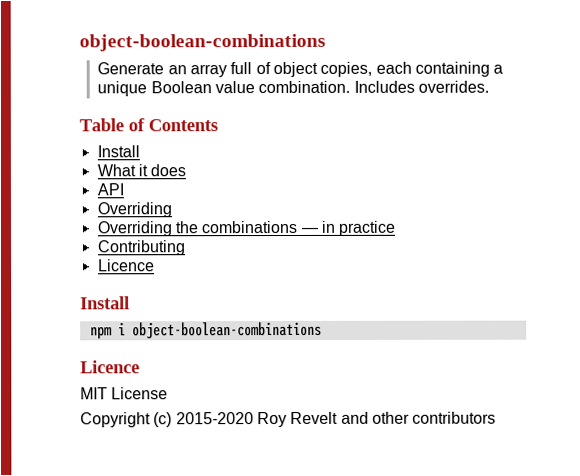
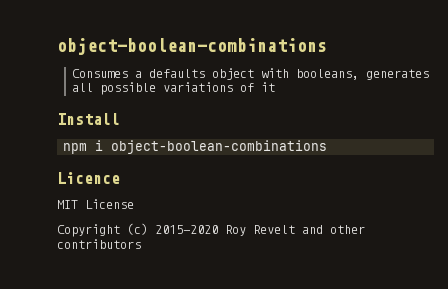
[79,33,326,52] [97,61,504,78] [97,80,489,97] [79,118,218,132] [96,145,140,158] [96,164,187,177] [96,183,124,196] [96,202,172,218] [96,220,396,237] [97,240,186,256] [97,259,155,272] object-boolean-combinations // Generate an array full of object copies, each containing a unique Boolean value combination. Includes overrides. // Table of Contents // Install // What it does // API // Overriding // Overriding the combinations — in practice // Contributing // Licence -> [57,38,327,55] [71,68,429,80] [71,82,275,95] object-boolean-combinations // Consumes a defaults object with booleans, generates all possible variations of it

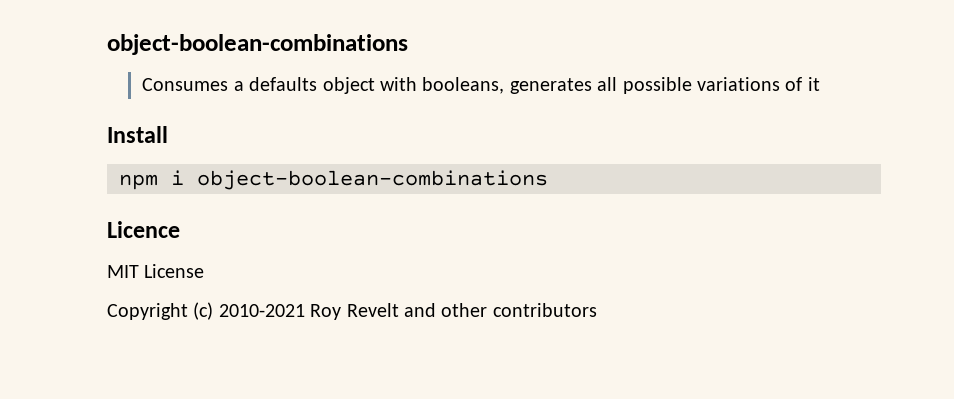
[155,225,218,234] 2015-2020 -> [218,304,305,317] 2010-2021

